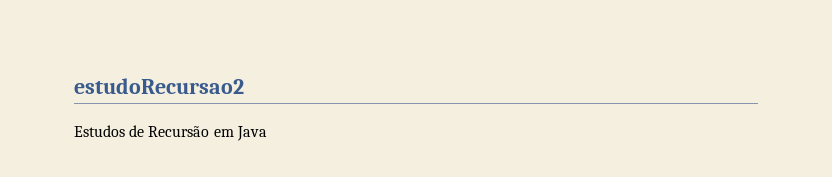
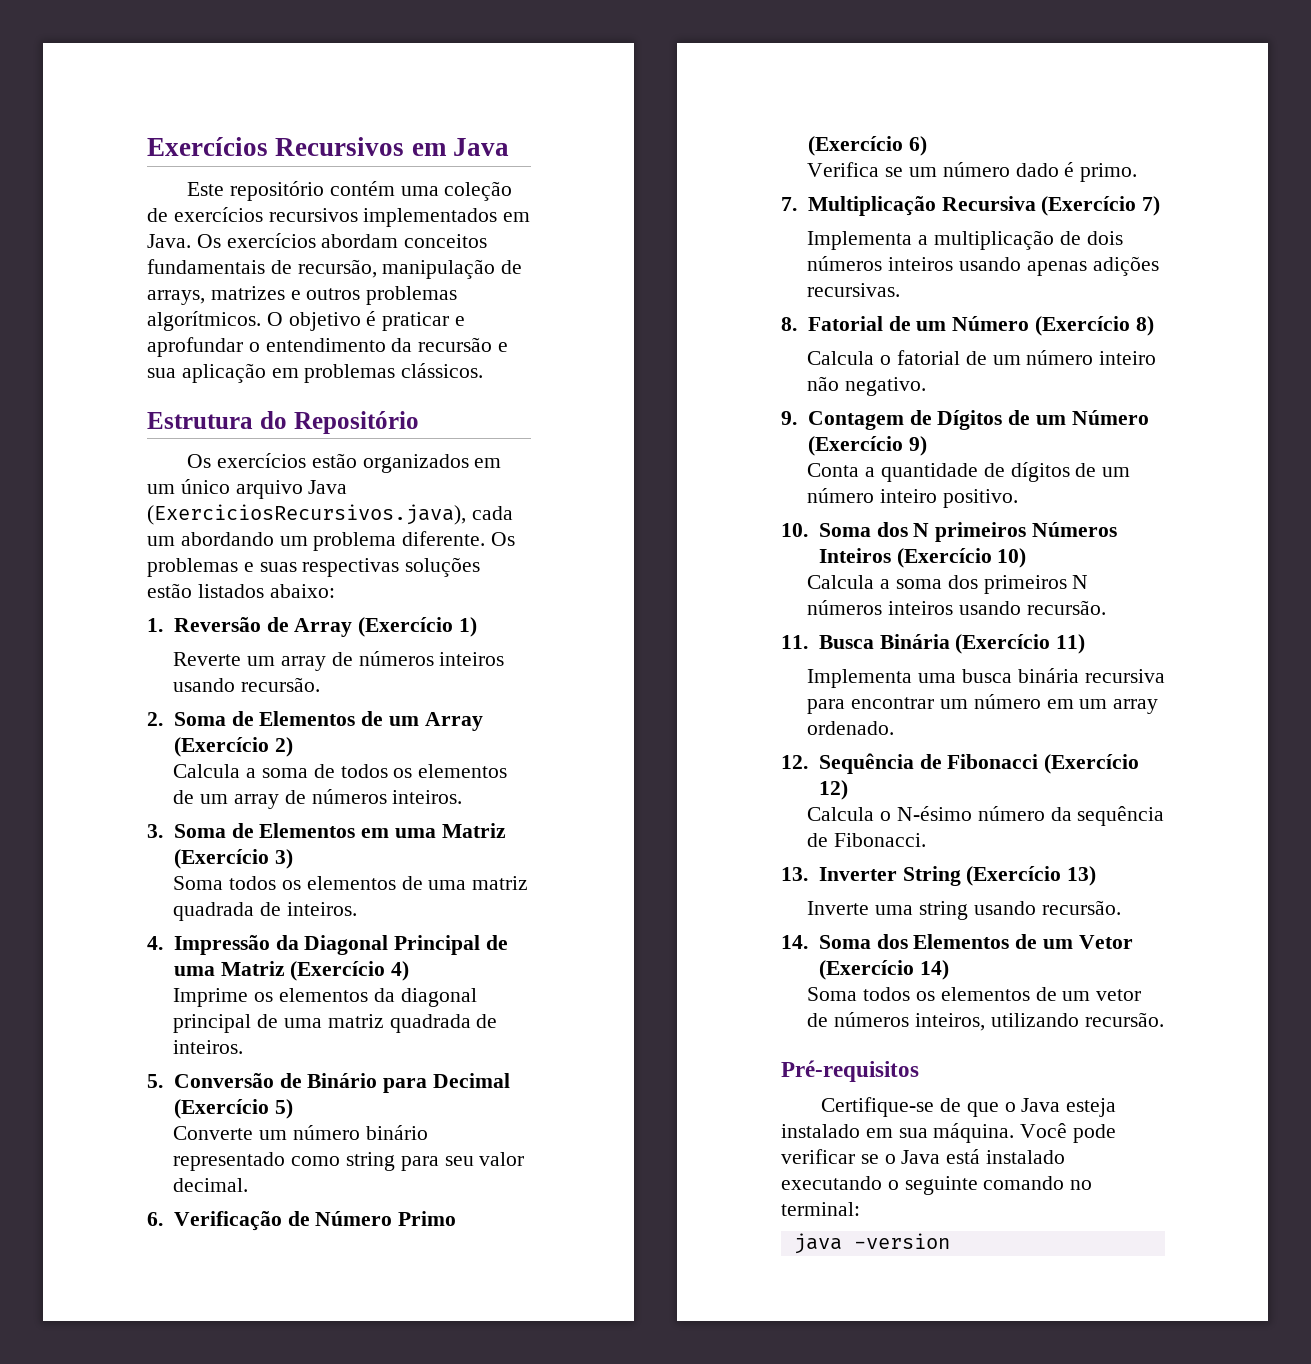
[74,78,244,94] [74,125,267,141] estudoRecursao2 // Estudos de Recursão em Java -> [147,137,509,156] [187,181,513,201] [147,207,531,227] [147,233,488,248] [147,259,523,279] [147,286,458,305] [147,311,466,331] [147,337,509,357] [147,363,484,383] [147,411,419,434] [187,453,502,473] [147,479,348,499] [147,504,513,525] [147,531,516,551] [147,557,481,577] [147,583,335,598] [147,617,477,637] [173,651,505,671] [173,677,321,692] [147,711,483,731] [173,737,293,757] [173,764,508,778] [173,789,463,809] [147,823,506,838] [173,849,293,869] [173,876,529,890] [173,902,358,921] [147,935,508,955] [173,961,410,981] [173,988,477,1007] [173,1014,498,1033] [173,1040,244,1054] [147,1073,510,1093] [173,1099,293,1119] [173,1125,428,1140] [173,1152,525,1171] [173,1178,249,1192] [147,1211,457,1231] [807,136,927,156] [807,162,1138,182] [781,196,1161,216] [807,230,1123,250] [807,256,1159,276] [807,283,901,297] [781,316,1154,336] [807,350,1157,365] [807,376,927,396] [781,410,1149,430] [807,436,927,456] [807,462,1131,482] [807,488,1019,508] [781,522,1117,542] [818,548,1027,568] [807,575,1089,594] [807,600,1106,615] [781,634,1086,654] [807,668,1165,688] [807,694,1159,714] [807,721,895,735] [781,753,1140,774] [818,780,848,800] [807,806,1165,826] [807,833,927,847] [781,866,1097,886] [807,900,1121,920] [781,934,1133,949] [818,960,949,980] [807,987,1142,1001] [807,1012,1164,1031] [781,1060,919,1082] [821,1097,1117,1117] [781,1123,1117,1143] [781,1149,1066,1164] [781,1176,1093,1195] [781,1202,860,1216] [793,1233,950,1254] Exercícios Recursivos em Java // Este repositório contém uma coleção de exercícios recursivos implementados em Java. Os exercícios abordam conceitos fundamentais de recursão, manipulação de arrays, matrizes e outros problemas algorítmicos. O objetivo é praticar e aprofundar o entendimento da recursão e sua aplicação em problemas clássicos. // Estrutura do Repositório // Os exercícios estão organizados em um único arquivo Java (ExerciciosRecursivos.java), cada um abordando um problema diferente. Os problemas e suas respectivas soluções estão listados abaixo: // 1. Reversão de Array (Exercício 1) // Reverte um array de números inteiros usando recursão. // 2. Soma de Elementos de um Array (Exercício 2) // Calcula a soma de todos os elementos de um array de números inteiros. // 3. Soma de Elementos em uma Matriz (Exercício 3) // Soma todos os elementos de uma matriz quadrada de inteiros. // 4. Impressão da Diagonal Principal de uma Matriz (Exercício 4) // Imprime os elementos da diagonal principal de uma matriz quadrada de inteiros. // 5. Conversão de Binário para Decimal (Exercício 5) // Converte um número binário representado como string para seu valor decimal. // 6. Verificação de Número Primo (Exercício 6) // Verifica se um número dado é primo. // 7. Multiplicação Recursiva (Exercício 7) // Implementa a multiplicação de dois números inteiros usando apenas adições recursivas. // 8. Fatorial de um Número (Exercício 8) // Calcula o fatorial de um número inteiro não negativo. // 9. Contagem de Dígitos de um Número (Exercício 9) // Conta a quantidade de dígitos de um número inteiro positivo. // 10. Soma dos N primeiros Números Inteiros (Exercício 10) // Calcula a soma dos primeiros N números inteiros usando recursão. // 11. Busca Binária (Exercício 11) // Implementa uma busca binária recursiva para encontrar um número em um array ordenado. // 12. Sequência de Fibonacci (Exercício 12) // Calcula o N-ésimo número da sequência de Fibonacci. // 13. Inverter String (Exercício 13) // Inverte uma string usando recursão. // 14. Soma dos Elementos de um Vetor (Exercício 14) // Soma todos os elementos de um vetor de números inteiros, utilizando recursão. // Pré-requisitos // Certifique-se de que o Java esteja instalado em sua máquina. Você pode verificar se o Java está instalado executando o seguinte comando no terminal: // java -version

